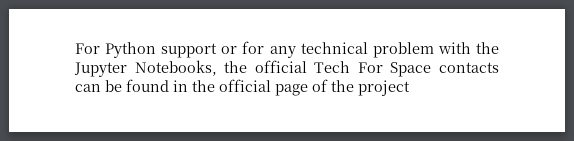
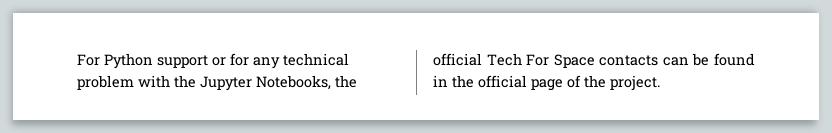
[358,80,410,96] project -> [610,75,660,91] project.

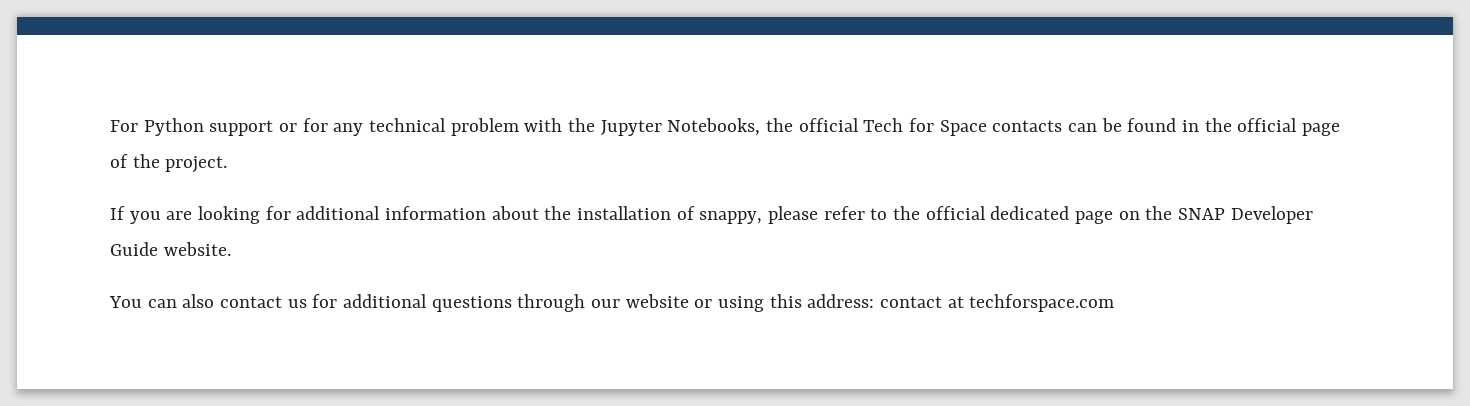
[526,54,550,66] For -> [909,118,935,132] for
(660, 83) none -> [110,206,1313,224] [110,242,231,256] [109,294,1115,312] // If you are looking for additional information about the installation of snappy, please refer to the official dedicated page on the SNAP Developer Guide website. // You can also contact us for additional questions through our website or using this address: contact at techforspace.com

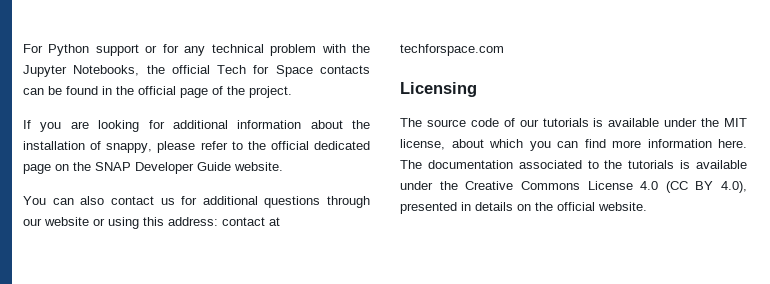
(1115, 303) none -> [400,82,477,97] [400,118,747,127] [400,139,747,151] [400,160,747,169] [400,181,747,193] [400,202,647,214] // Licensing // The source code of our tutorials is available under the MIT license, about which you can find more information here. The documentation associated to the tutorials is available under the Creative Commons License 4.0 (CC BY 4.0), presented in details on the official website.

